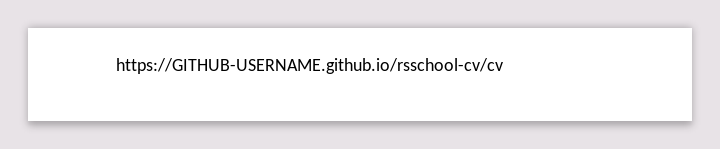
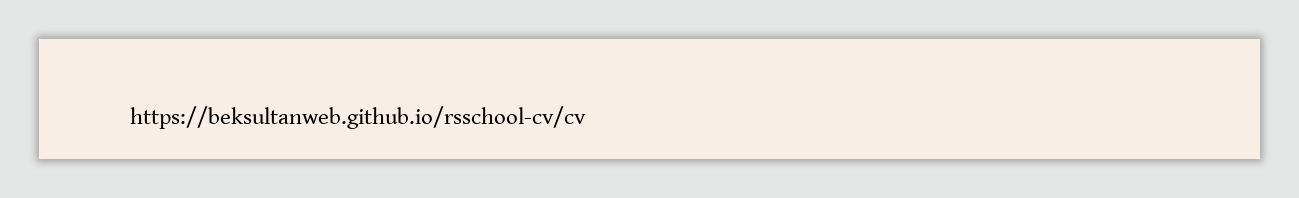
[116,58,503,74] https://GITHUB-USERNAME.github.io/rsschool-cv/cv -> [130,106,586,129] https://beksultanweb.github.io/rsschool-cv/cv

